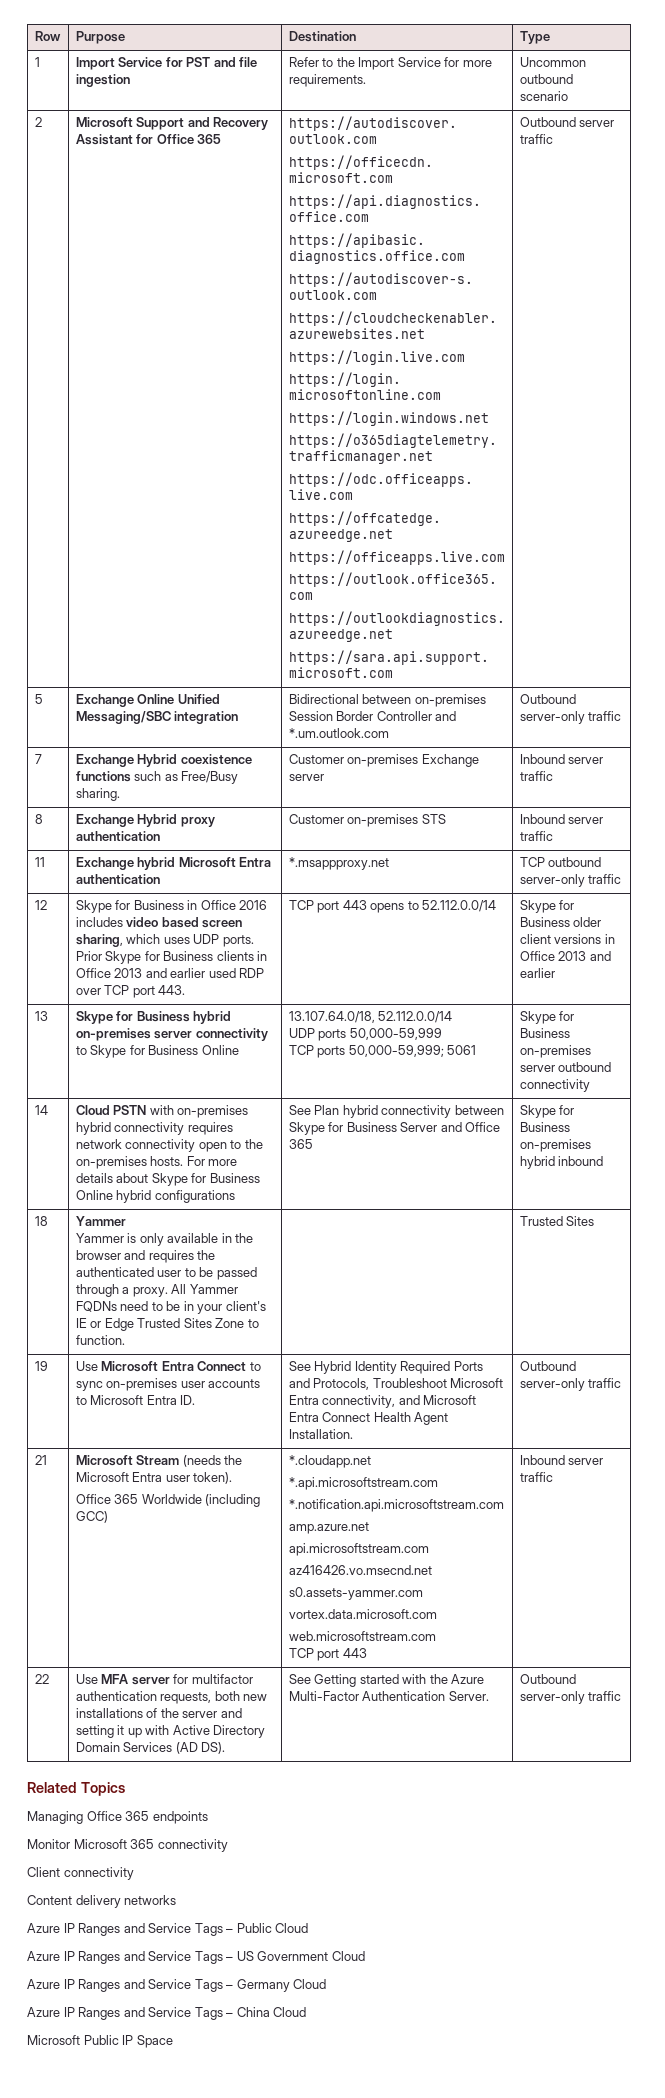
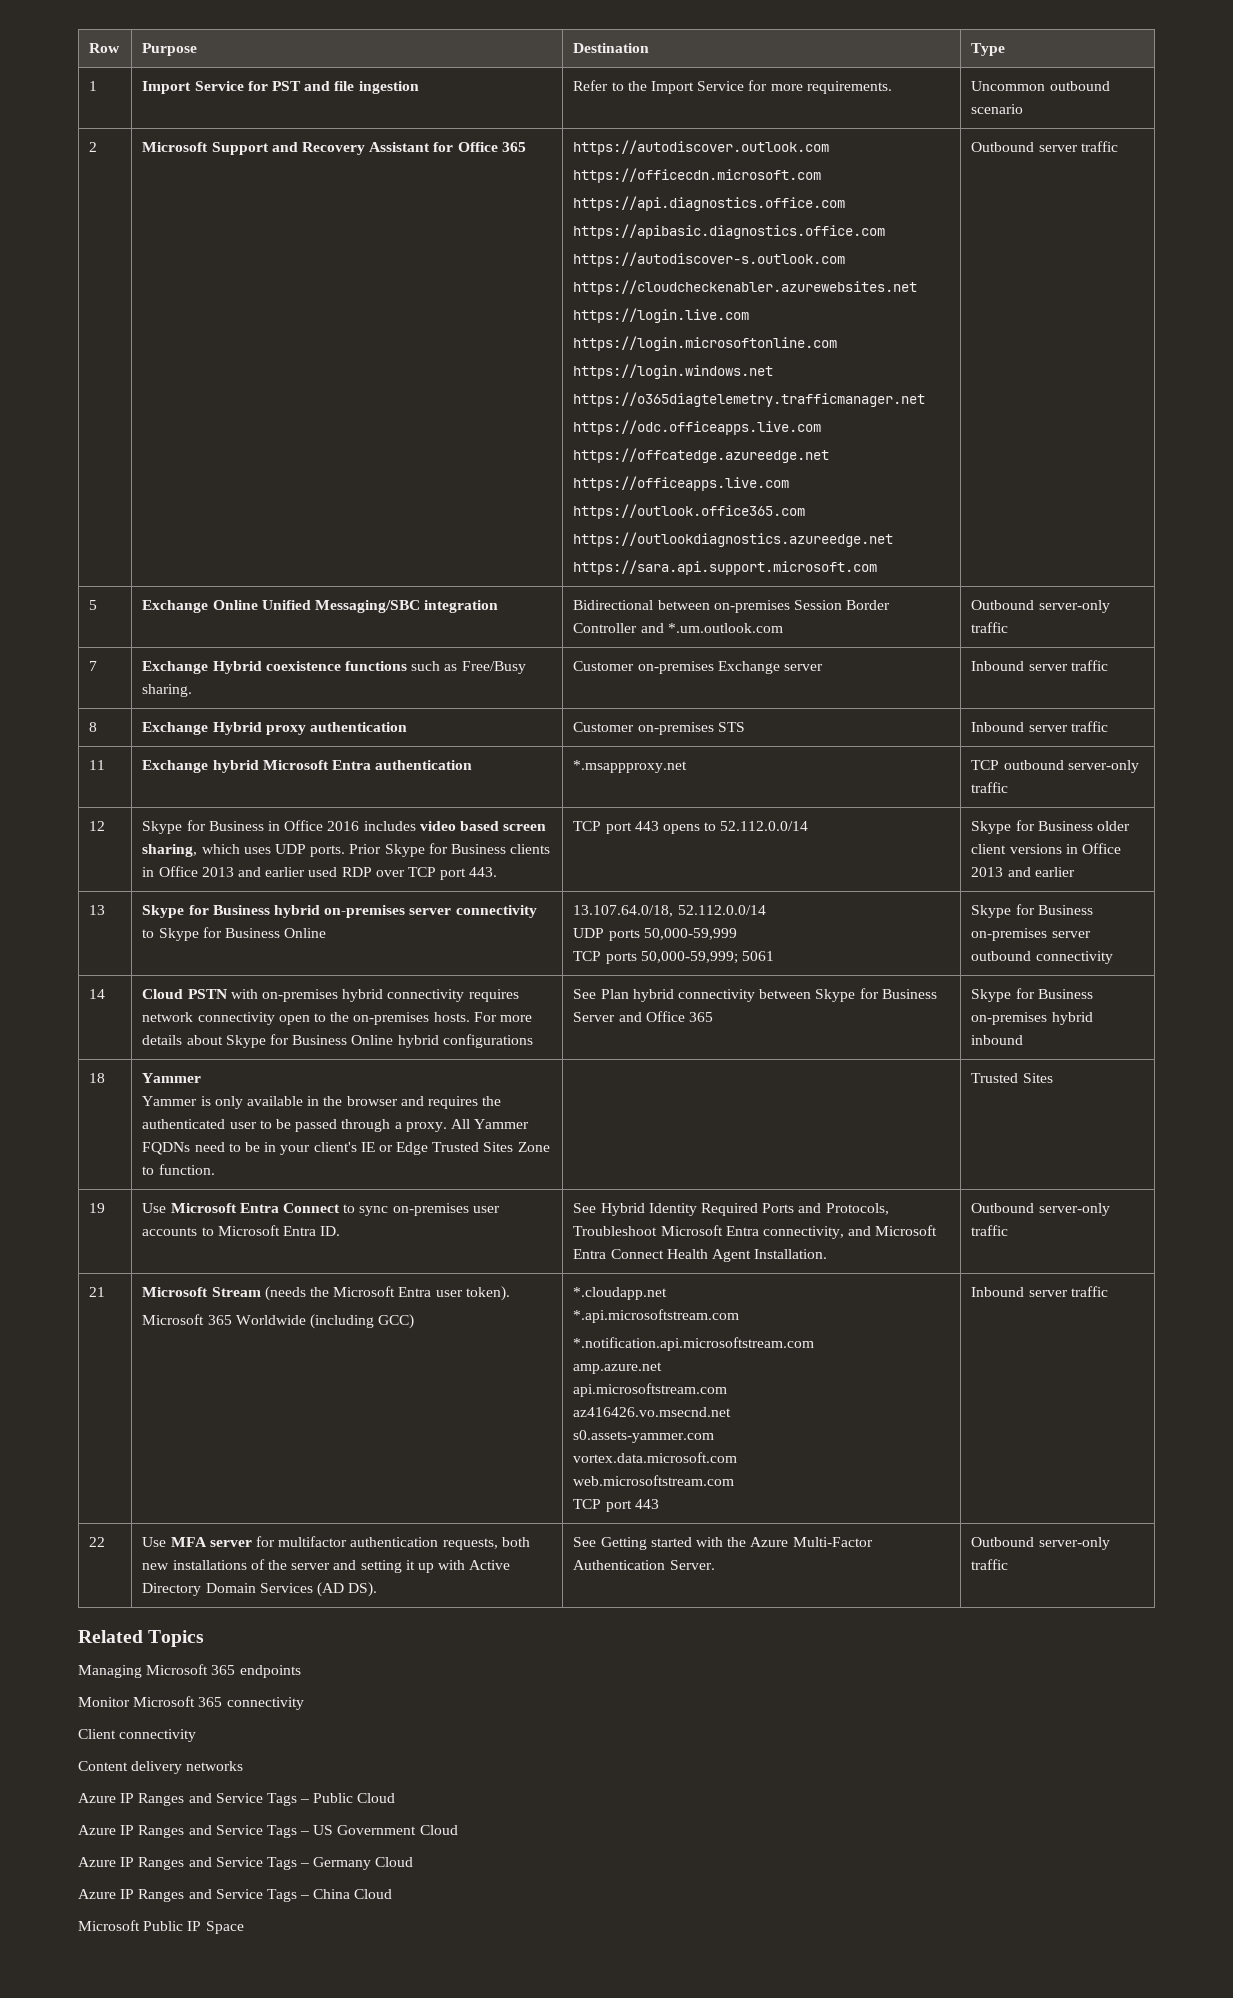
[75,1494,111,1504] Office -> [142,1314,205,1325] Microsoft
[86,1811,122,1821] Office -> [146,1664,209,1675] Microsoft

